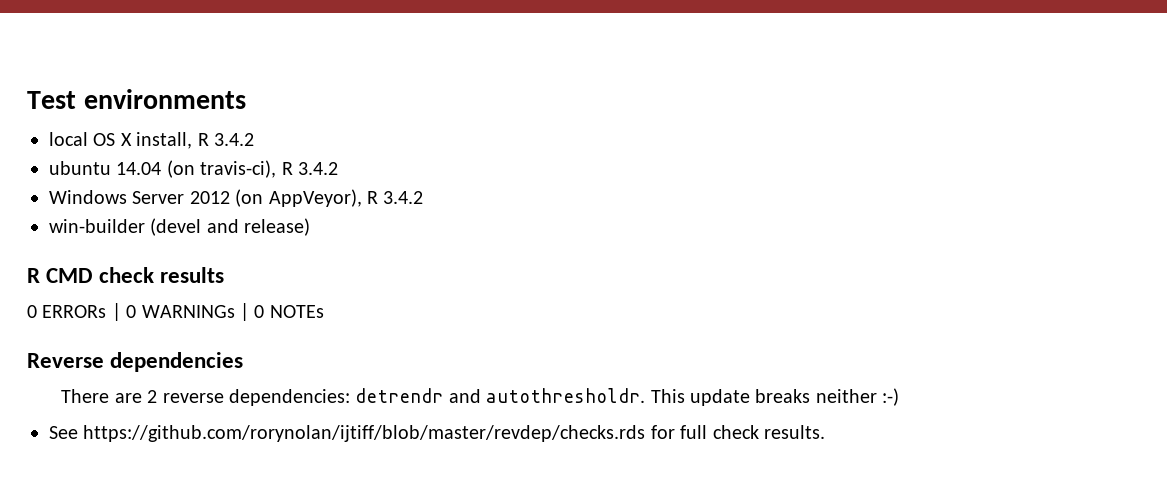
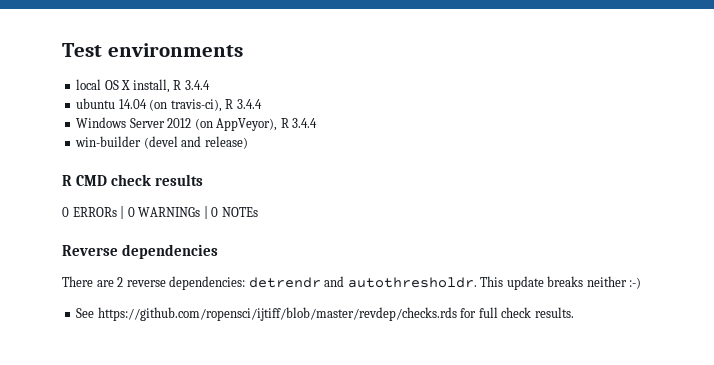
[214,133,255,146] 3.4.2 -> [184,80,210,90] 3.4.4
[298,162,338,175] 3.4.2 -> [236,99,262,109] 3.4.4
[383,191,424,204] 3.4.2 -> [292,118,318,128] 3.4.4
[83,425,646,442] https://github.com/rorynolan/ijtiff/blob/master/revdep/checks.rds -> [97,307,457,321] https://github.com/ropensci/ijtiff/blob/master/revdep/checks.rds

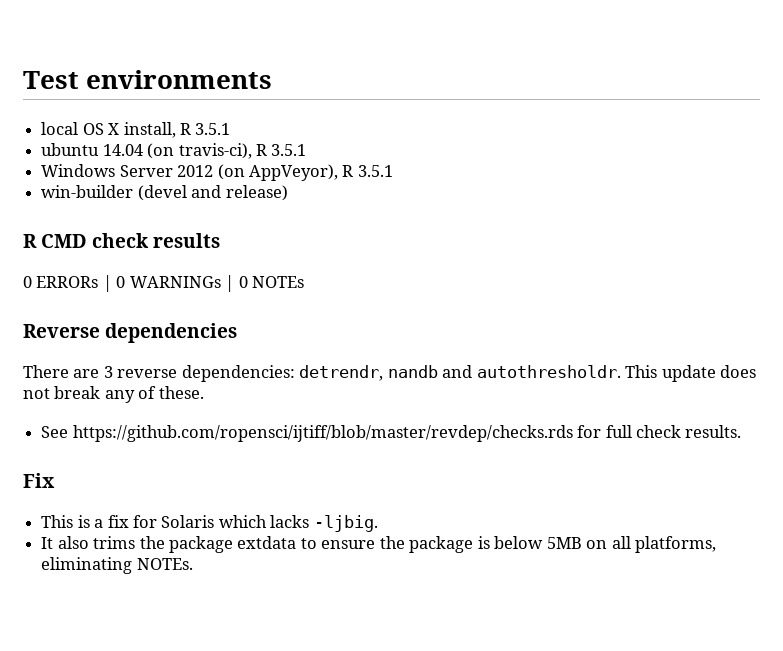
[184,80,210,90] 3.4.4 -> [195,123,231,135] 3.5.1
[236,99,262,109] 3.4.4 -> [271,144,307,156] 3.5.1
[292,118,318,128] 3.4.4 -> [357,165,393,177] 3.5.1
[117,277,124,287] 2 -> [103,366,113,378] 3
[248,277,321,288] detrendr -> [299,365,438,381] detrendr, nandb
[547,276,642,289] breaks neither :-) -> [720,365,757,378] [23,386,204,403] does not break any of these.
(574, 312) none -> [23,473,55,488] [41,515,378,532] [41,536,716,553] [41,557,193,574] // Fix // This is a fix for Solaris which lacks -ljbig. // It also trims the package extdata to ensure the package is below 5MB on all platforms, eliminating NOTEs.

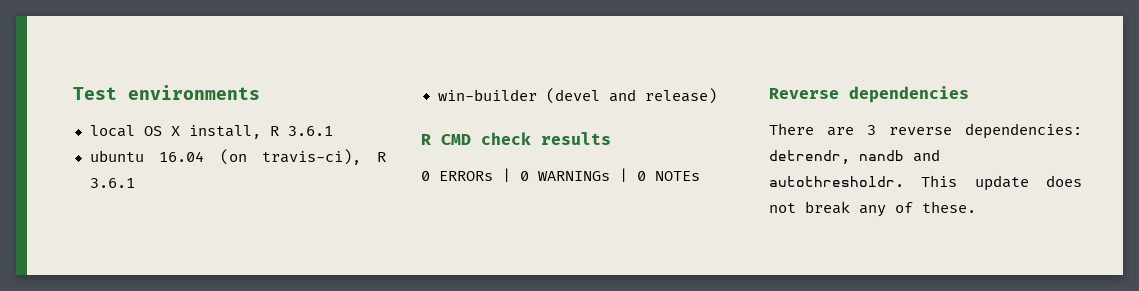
[195,123,231,135] 3.5.1 -> [287,126,333,136] 3.6.1
[102,144,143,156] 14.04 -> [159,151,205,162] 16.04
[271,144,307,156] [41,164,393,181] 3.5.1 // Windows Server 2012 (on AppVeyor), R 3.5.1 -> [89,178,135,188] 3.6.1
[41,425,742,442] [23,473,55,488] [41,515,378,532] [41,536,716,553] [41,557,193,574] // See https://github.com/ropensci/ijtiff/blob/master/revdep/checks.rds for full check results. // Fix // This is a fix for Solaris which lacks -ljbig. // It also trims the package extdata to ensure the package is below 5MB on all platforms, eliminating NOTEs. -> (976, 207) none

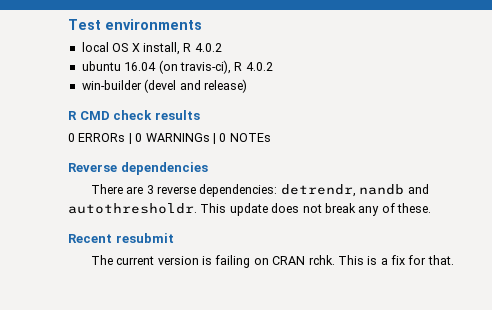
[287,126,333,136] 3.6.1 -> [194,43,222,52] 4.0.2
[89,178,135,188] 3.6.1 -> [245,62,273,71] 4.0.2
(976, 207) none -> [68,233,174,243] [90,255,454,268] // Recent resubmit // The current version is failing on CRAN rchk. This is a fix for that.

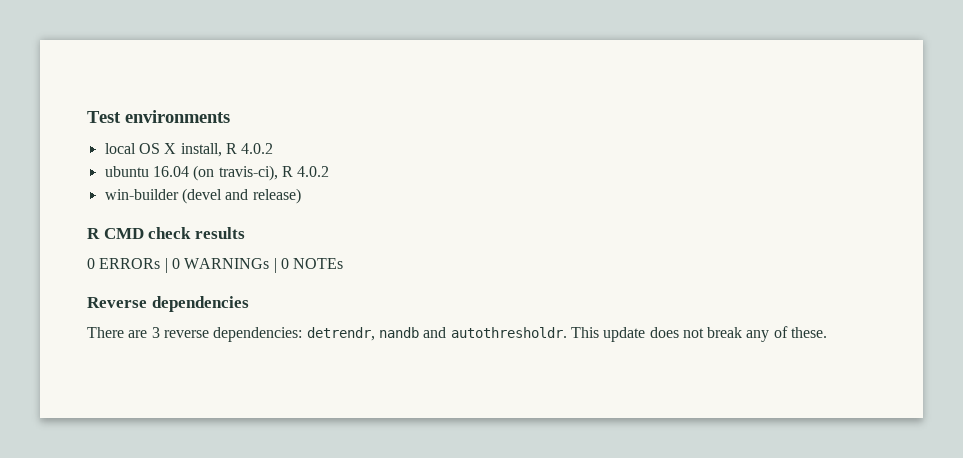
[68,233,174,243] [90,255,454,268] // Recent resubmit // The current version is failing on CRAN rchk. This is a fix for that. -> (828, 332) none

